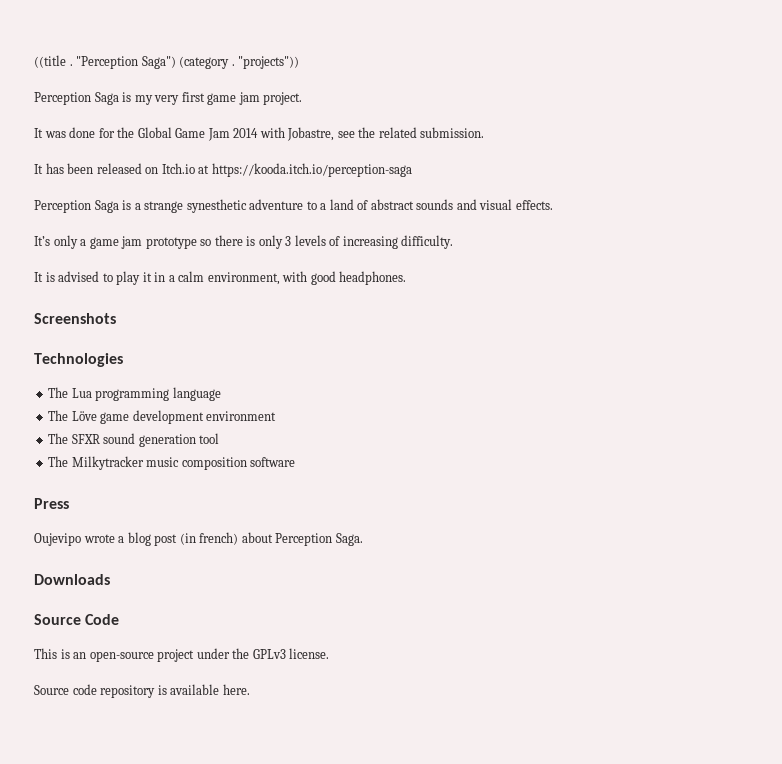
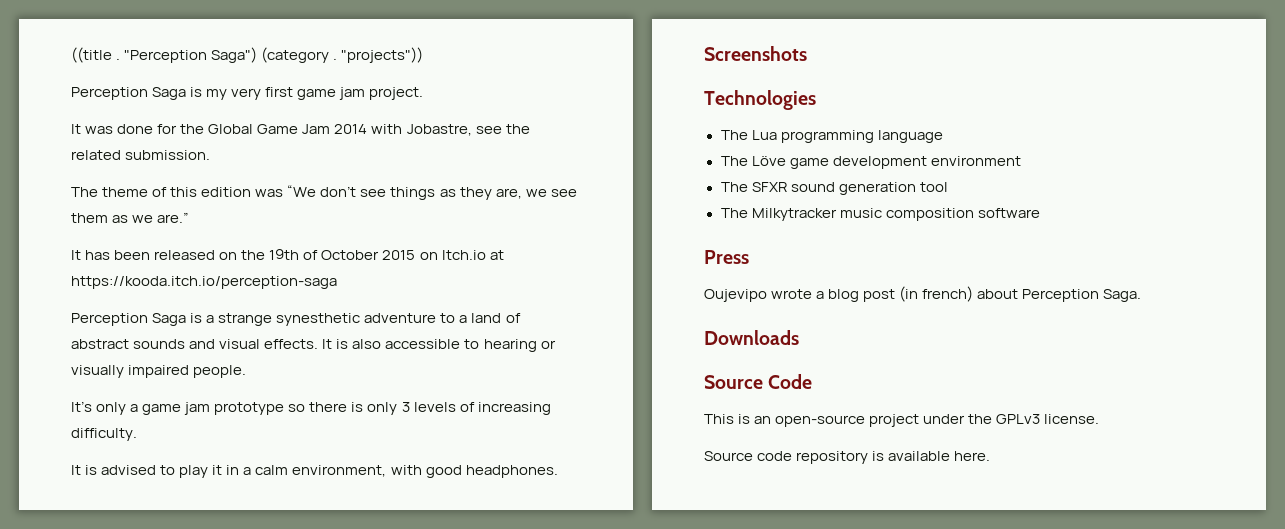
(485, 132) none -> [71,185,577,200] [71,212,190,223] // The theme of this edition was “We don’t see things as they are, we see them as we are.”
(159, 170) none -> [241,249,438,260] the 19th of October 2015 on
(553, 205) none -> [322,339,556,352] [71,365,247,378] It is also accessible to hearing or visually impaired people.

